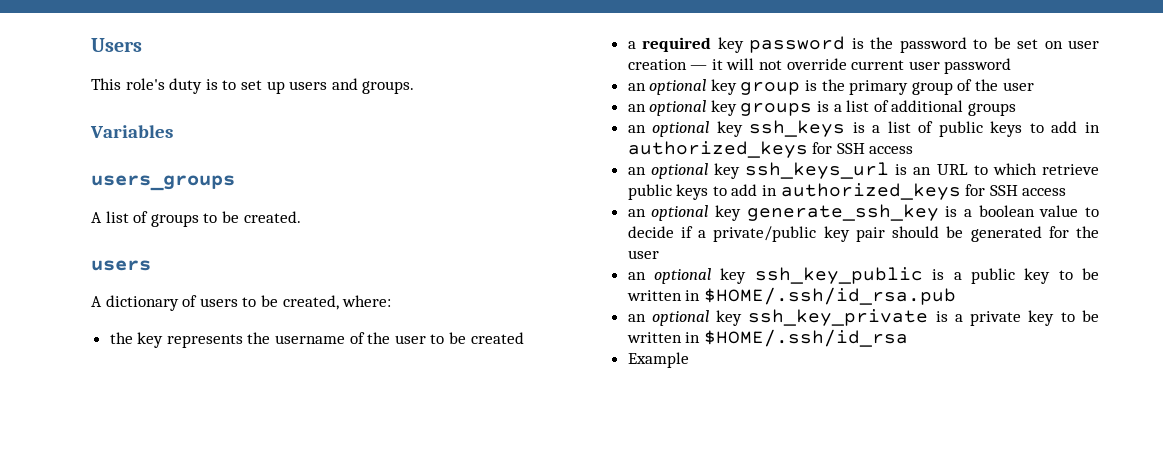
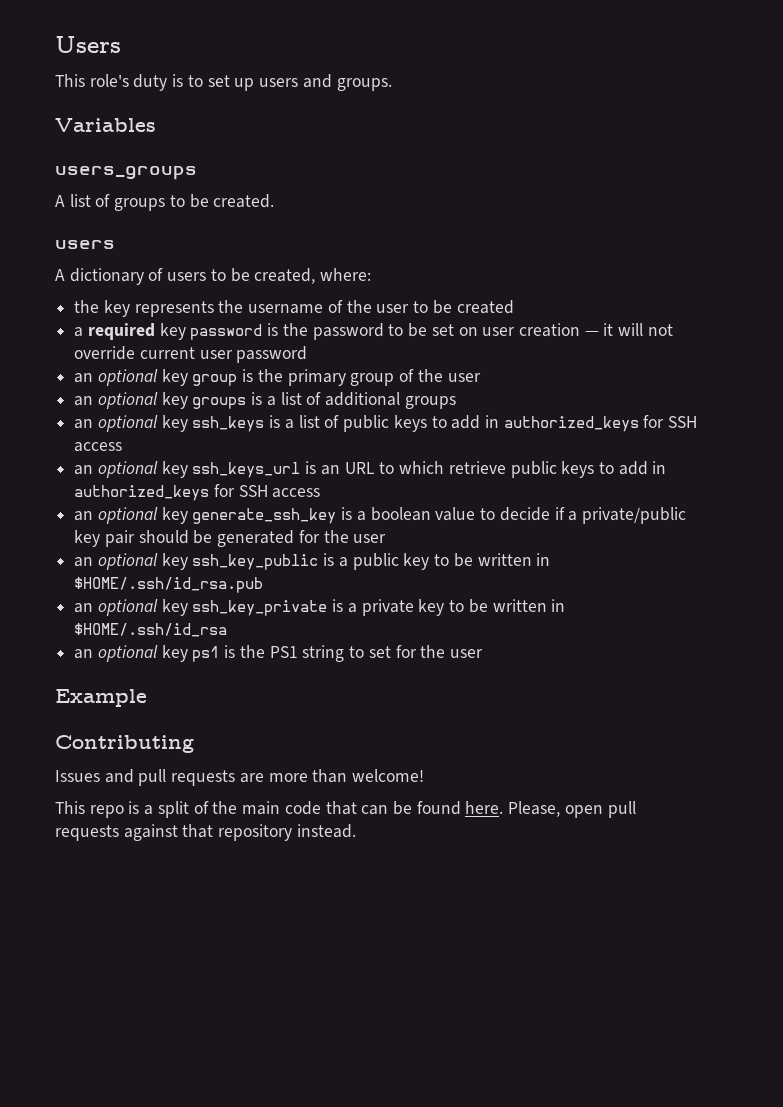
[627,352,689,368] Example -> [74,645,483,662] [55,689,147,707] [55,735,194,753] [55,769,425,786] [55,801,636,818] [55,824,356,841] an optional key ps1 is the PS1 string to set for the user // Example // Contributing // Issues and pull requests are more than welcome! // This repo is a split of the main code that can be found here. Please, open pull requests against that repository instead.

